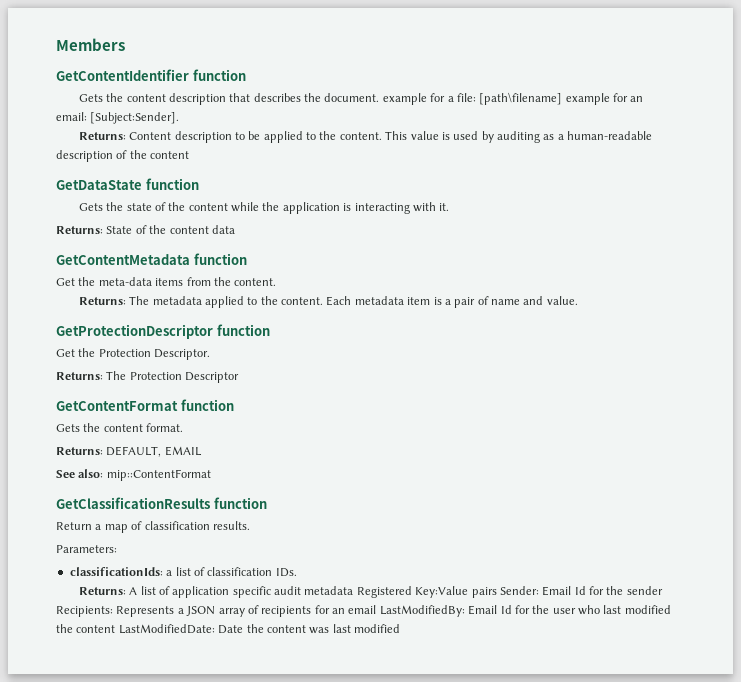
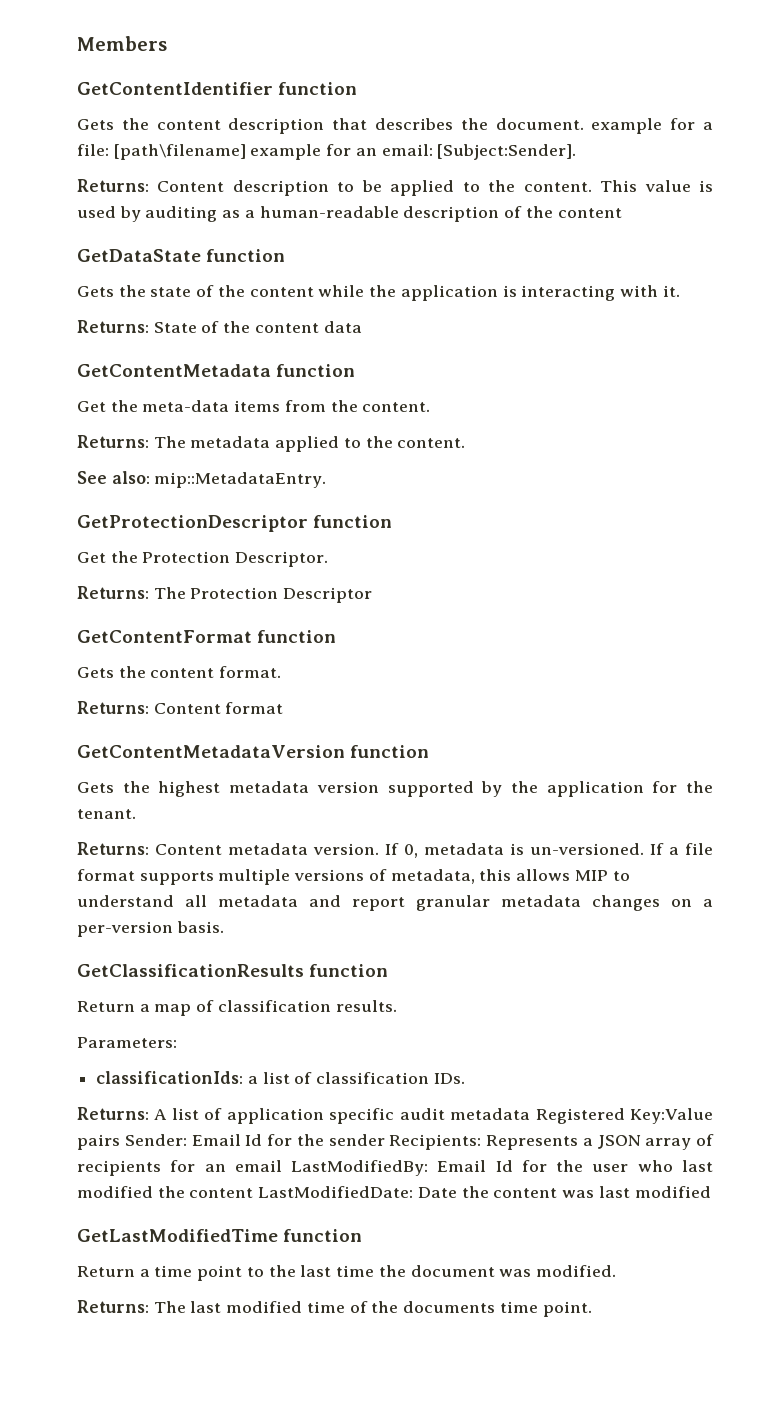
[326,296,578,308] Each metadata item is a pair of name and value. -> [77,471,327,488] // See also: mip::MetadataEntry.
[106,446,202,457] [56,469,211,481] DEFAULT, EMAIL // See also: mip::ContentFormat -> [153,702,284,714] [77,745,430,758] [77,781,713,797] [77,809,136,819] [77,842,713,858] [77,869,630,885] [77,895,713,911] [77,921,224,937] Content format // GetContentMetadataVersion function // Gets the highest metadata version supported by the application for the tenant. // Returns: Content metadata version. If 0, metadata is un-versioned. If a file format supports multiple versions of metadata, this allows MIP to understand all metadata and report granular metadata changes on a per-version basis.
(400, 628) none -> [77,1229,363,1242] [77,1265,616,1281] [77,1300,592,1317] // GetLastModifiedTime function // Return a time point to the last time the document was modified. // Returns: The last modified time of the documents time point.

